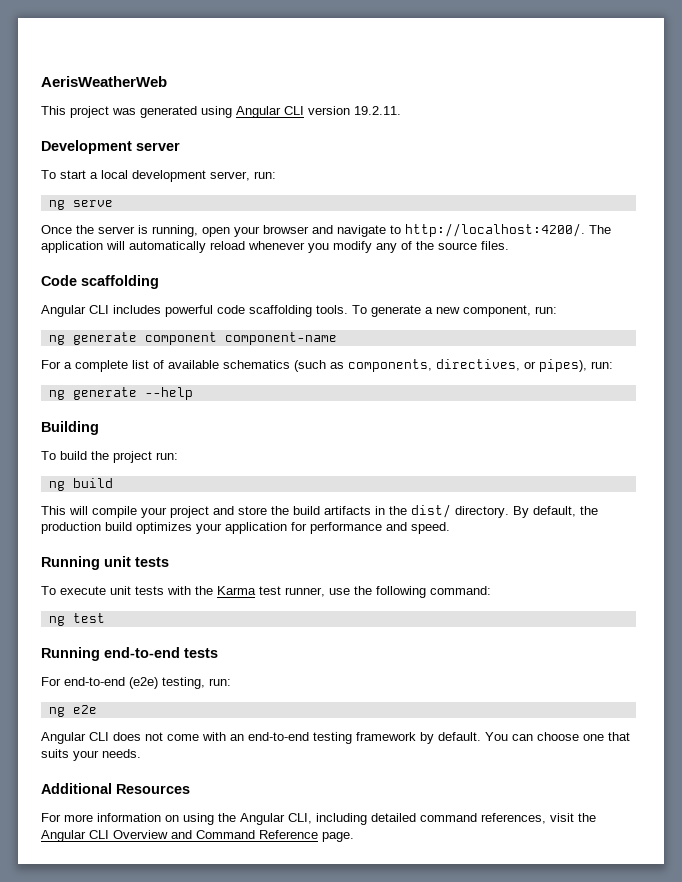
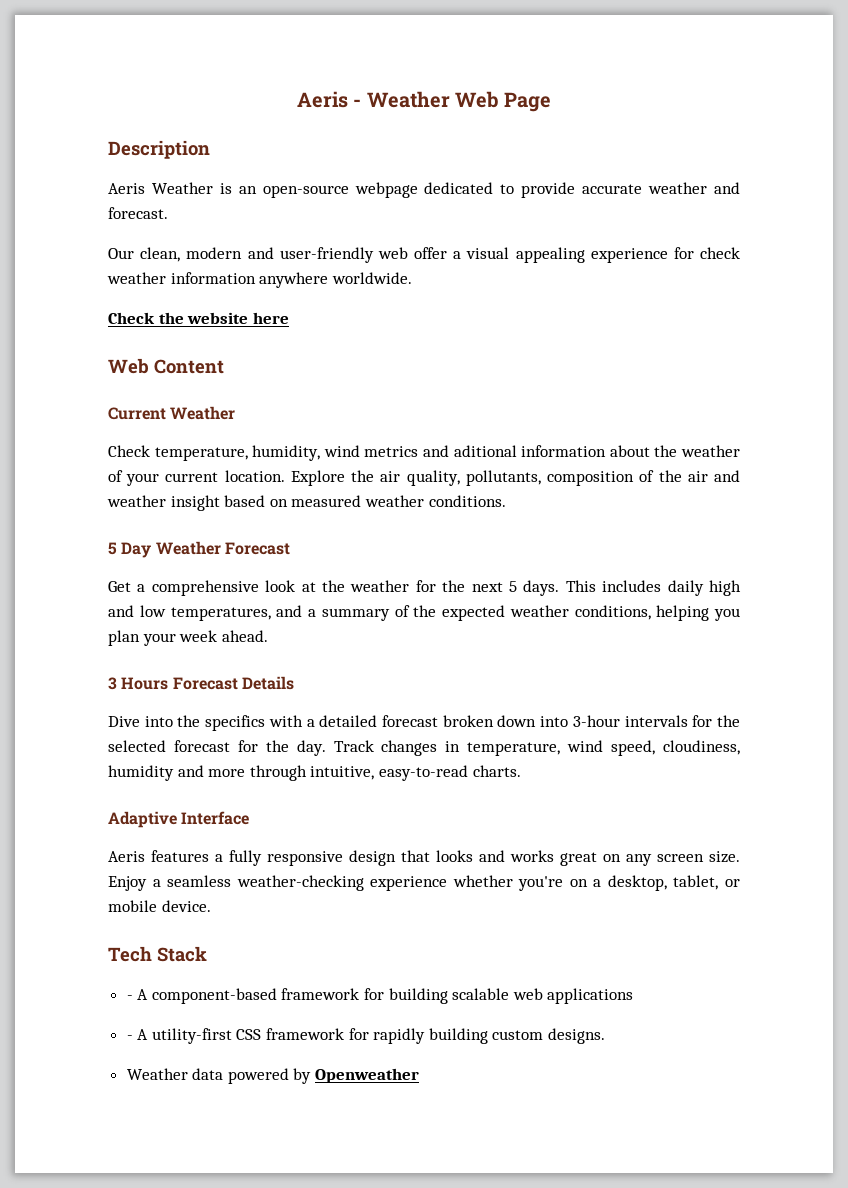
[41,76,167,87] [41,106,401,118] [41,140,180,154] [41,170,276,182] [48,200,113,210] [41,223,611,237] [41,241,509,253] [41,275,159,289] [41,305,557,317] [48,332,337,345] [41,359,613,372] [48,387,193,400] [41,421,99,435] [41,451,178,463] [48,478,113,491] [41,504,598,518] [41,522,450,534] [41,556,169,570] [41,586,491,598] [48,613,105,626] [41,647,218,661] [41,677,231,689] [48,705,97,717] [41,732,630,744] [41,749,141,761] [41,783,190,794] [41,813,596,825] [41,830,354,842] AerisWeatherWeb // This project was generated using Angular CLI version 19.2.11. // Development server // To start a local development server, run: // ng serve // Once the server is running, open your browser and navigate to http://localhost:4200/. The application will automatically reload whenever you modify any of the source files. // Code scaffolding // Angular CLI includes powerful code scaffolding tools. To generate a new component, run: // ng generate component component-name // For a complete list of available schematics (such as components, directives, or pipes), run: // ng generate --help // Building // To build the project run: // ng build // This will compile your project and store the build artifacts in the dist/ directory. By default, the production build optimizes your application for performance and speed. // Running unit tests // To execute unit tests with the Karma test runner, use the following command: // ng test // Running end-to-end tests // For end-to-end (e2e) testing, run: // ng e2e // Angular CLI does not come with an end-to-end testing framework by default. You can choose one that suits your needs. // Additional Resources // For more information on using the Angular CLI, including detailed command references, visit the Angular CLI Overview and Command Reference page. -> [296,91,552,112] [108,140,210,159] [108,182,740,198] [108,207,168,219] [108,247,740,263] [107,272,412,288] [108,312,289,324] [108,358,224,374] [108,406,236,420] [108,445,741,461] [108,470,740,486] [107,495,506,511] [108,541,290,558] [108,580,741,596] [108,605,740,621] [108,630,268,646] [108,676,294,690] [108,715,740,731] [108,740,741,756] [108,765,521,781] [108,811,250,828] [108,850,740,866] [108,875,740,891] [108,900,211,912] [108,946,207,962] [126,988,634,1004] [126,1028,606,1044] [126,1068,420,1084] Aeris - Weather Web Page // Description // Aeris Weather is an open-source webpage dedicated to provide accurate weather and forecast. // Our clean, modern and user-friendly web offer a visual appealing experience for check weather information anywhere worldwide. // Check the website here // Web Content // Current Weather // Check temperature, humidity, wind metrics and aditional information about the weather of your current location. Explore the air quality, pollutants, composition of the air and weather insight based on measured weather conditions. // 5 Day Weather Forecast // Get a comprehensive look at the weather for the next 5 days. This includes daily high and low temperatures, and a summary of the expected weather conditions, helping you plan your week ahead. // 3 Hours Forecast Details // Dive into the specifics with a detailed forecast broken down into 3-hour intervals for the selected forecast for the day. Track changes in temperature, wind speed, cloudiness, humidity and more through intuitive, easy-to-read charts. // Adaptive Interface // Aeris features a fully responsive design that looks and works great on any screen size. Enjoy a seamless weather-checking experience whether you're on a desktop, tablet, or mobile device. // Tech Stack // - A component-based framework for building scalable web applications // - A utility-first CSS framework for rapidly building custom designs. // Weather data powered by Openweather

